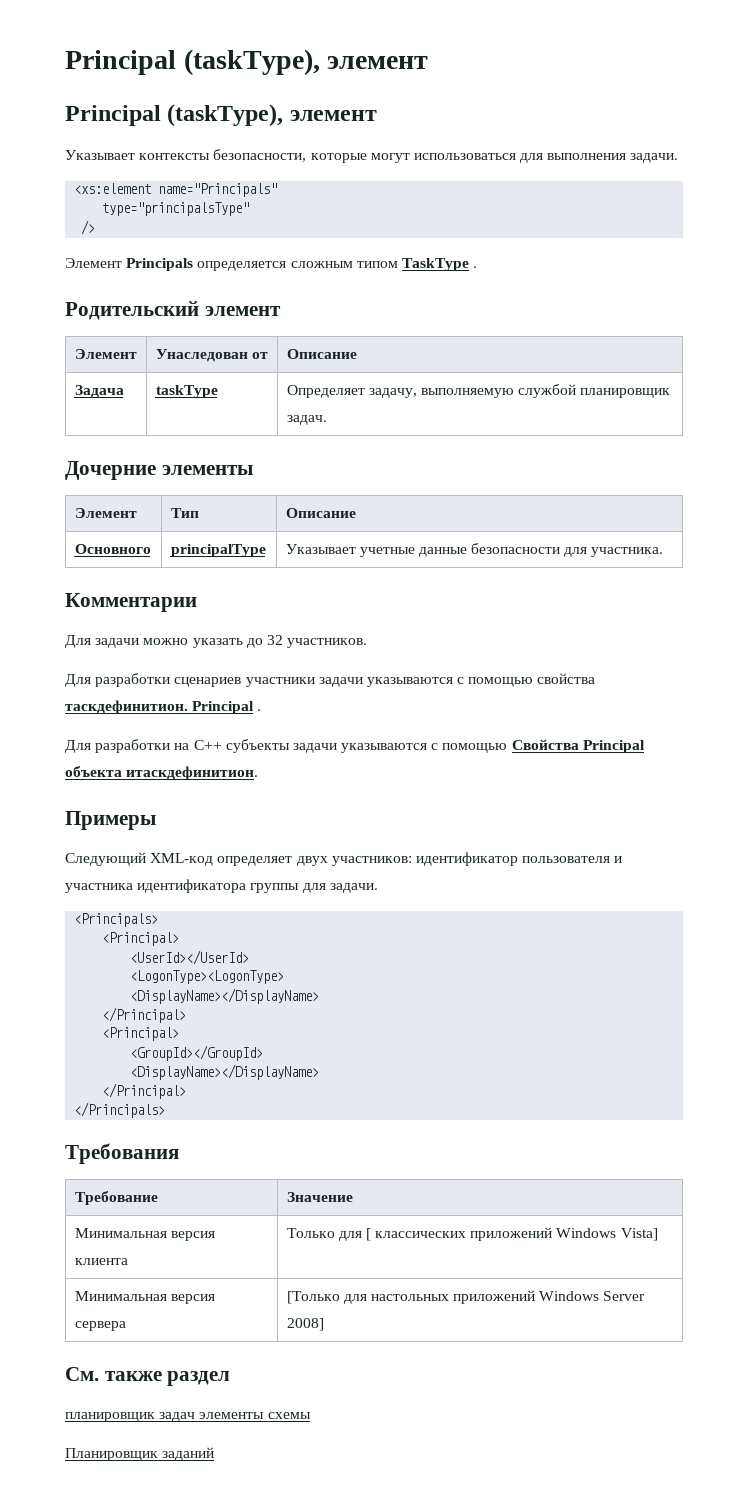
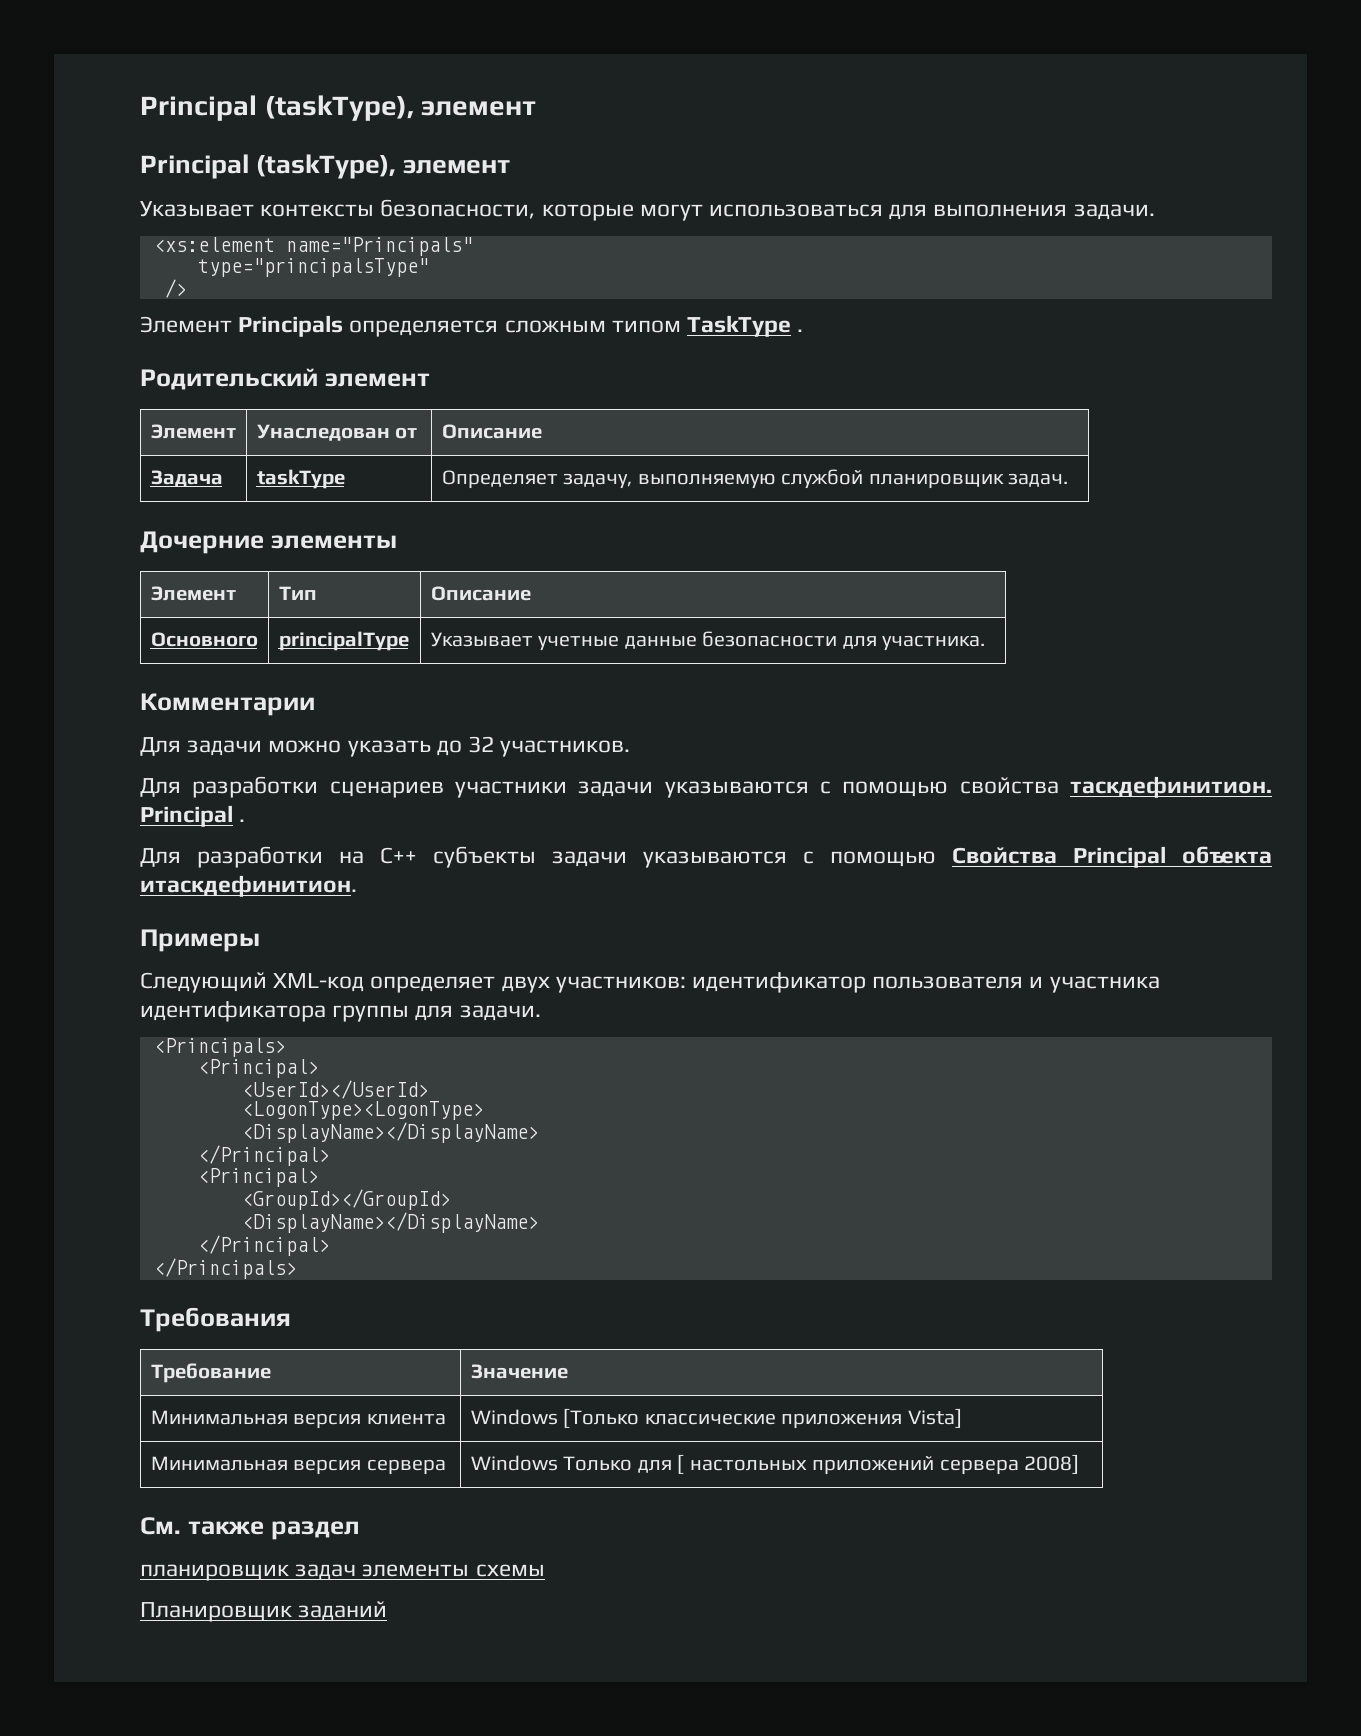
[286,1227,658,1241] [74,1291,215,1304] [74,1321,126,1331] [286,1290,646,1304] Только для [ классических приложений Windows Vista] // Минимальная версия сервера | [Только для настольных приложений Windows Server -> [470,1408,962,1429] [150,1456,446,1475] [470,1454,1019,1475] Windows [Только классические приложения Vista] // Минимальная версия сервера | Windows Только для [ настольных приложений сервера

